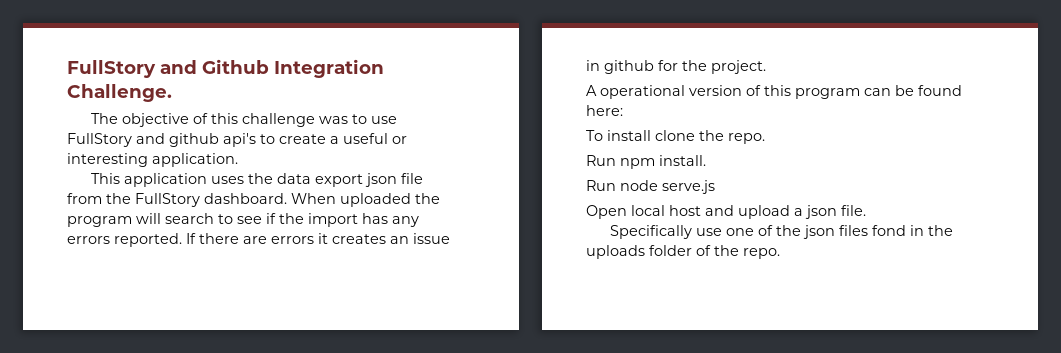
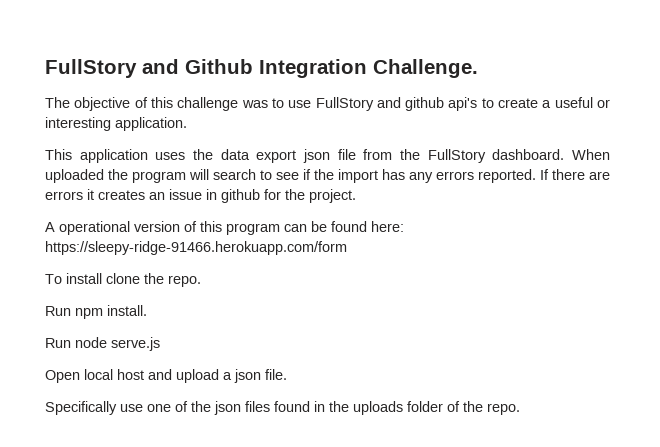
(623, 110) none -> [45,241,347,255] https://sleepy-ridge-91466.herokuapp.com/form
[871,225,906,236] fond -> [274,401,310,412] found

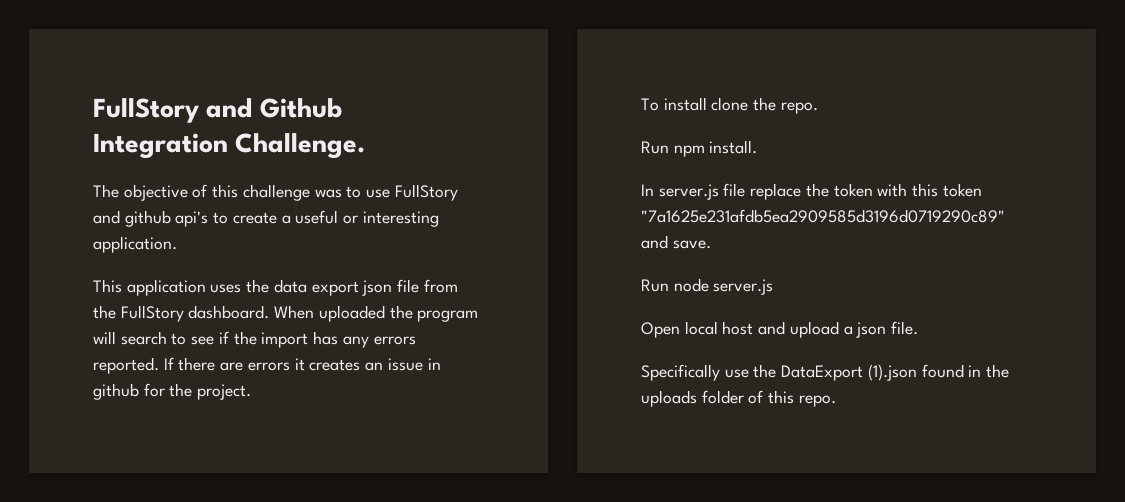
[45,221,404,235] [45,241,347,255] // A operational version of this program can be found here: https://sleepy-ridge-91466.herokuapp.com/form -> (252, 392) none
(147, 310) none -> [641,183,982,200] [641,209,1005,223] [641,235,711,249] // In server.js file replace the token with this token "7a1625e231afdb5ea2909585d3196d0719290c89" and save.
[111,337,160,351] serve.js -> [713,279,774,295] server.js
[147,401,270,415] one of the json files -> [753,364,917,381] the DataExport (1).json
[463,401,483,412] the -> [768,390,795,404] this

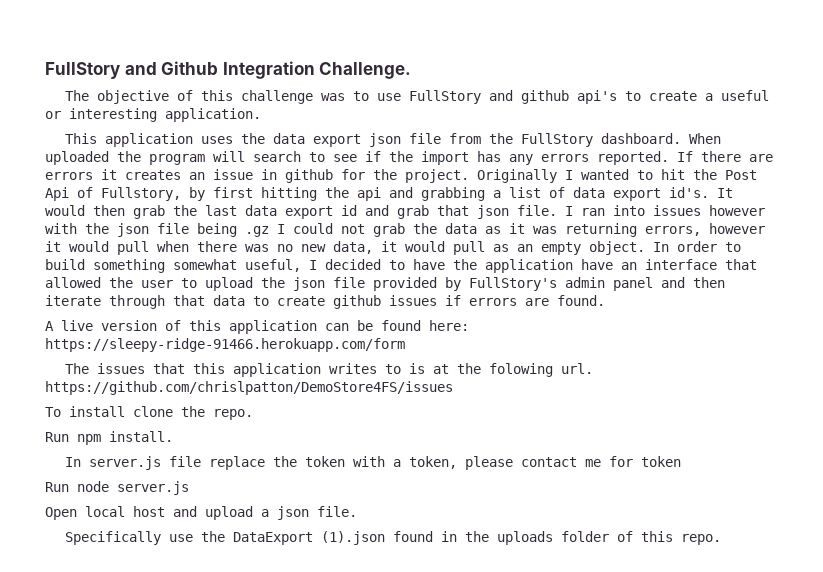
(252, 392) none -> [477,169,757,183] [45,187,733,201] [45,205,765,219] [45,223,765,237] [45,241,741,255] [45,259,757,273] [45,277,725,291] [45,295,605,309] [45,320,469,334] [45,338,405,352] [65,363,594,377] [45,381,453,395] Originally I wanted to hit the Post Api of Fullstory, by first hitting the api and grabbing a list of data export id's. It would then grab the last data export id and grab that json file. I ran into issues however with the json file being .gz I could not grab the data as it was returning errors, however it would pull when there was no new data, it would pull as an empty object. In order to build something somewhat useful, I decided to have the application have an interface that allowed the user to upload the json file provided by FullStory's admin panel and then iterate through that data to create github issues if errors are found. // A live version of this application can be found here: https://sleepy-ridge-91466.herokuapp.com/form // The issues that this application writes to is at the folowing url. https://github.com/chrislpatton/DemoStore4FS/issues
[912,183,982,197] [641,209,1005,223] [641,235,711,249] this token "7a1625e231afdb5ea2909585d3196d0719290c89" and save. -> [393,456,682,470] a token, please contact me for token

